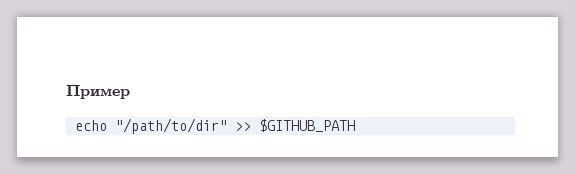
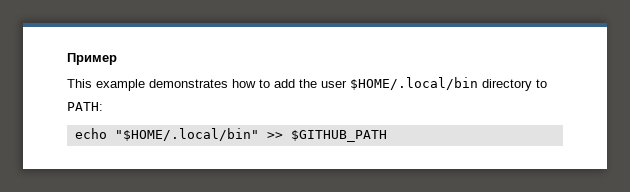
(130, 92) none -> [67,77,547,91] [67,102,103,111] // This example demonstrates how to add the user $HOME/.local/bin directory to PATH:
[115,118,228,134] "/path/to/dir" -> [114,128,259,141] "$HOME/.local/bin"

